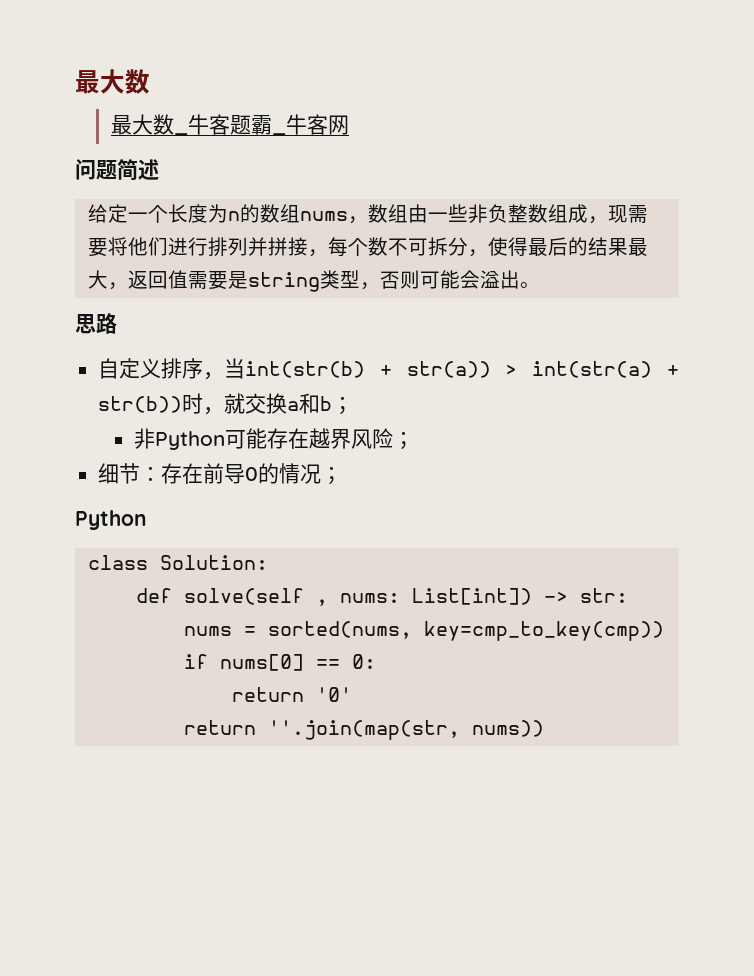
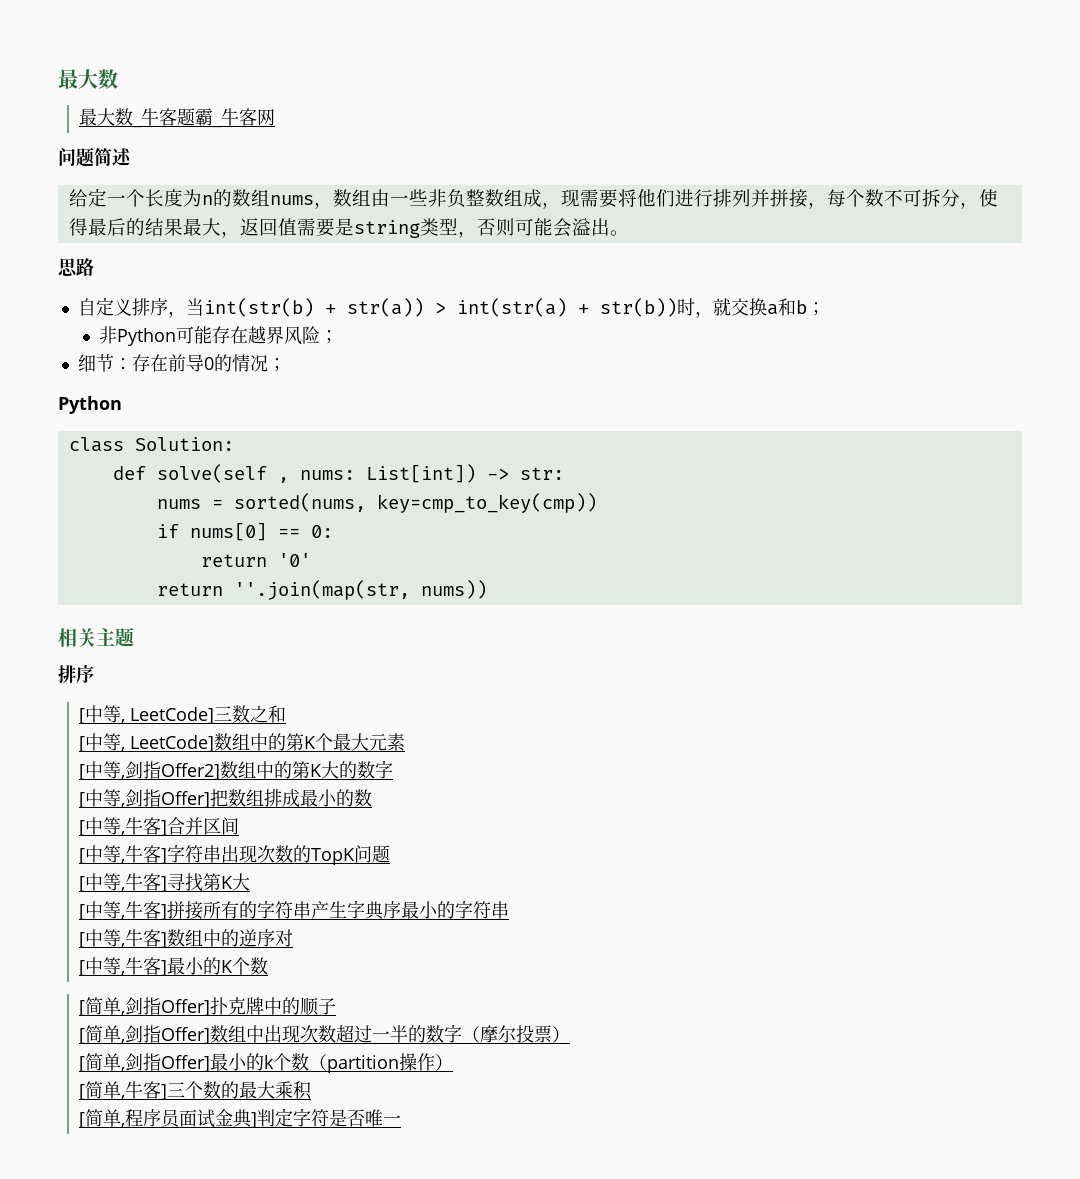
(544, 728) none -> [58,627,134,647] [58,664,94,683] [79,705,287,724] [79,733,406,752] [79,760,394,780] [79,789,373,808] [79,817,240,836] [79,844,391,865] [79,873,251,892] [79,900,510,920] [79,929,294,948] [79,957,269,976] [79,997,337,1016] [79,1024,571,1044] [79,1053,454,1073] [79,1081,313,1100] [79,1108,402,1128] // 相关主题 // 排序 // [中等, LeetCode]三数之和 // [中等, LeetCode]数组中的第K个最大元素 // [中等,剑指Offer2]数组中的第K大的数字 // [中等,剑指Offer]把数组排成最小的数 // [中等,牛客]合并区间 // [中等,牛客]字符串出现次数的TopK问题 // [中等,牛客]寻找第K大 // [中等,牛客]拼接所有的字符串产生字典序最小的字符串 // [中等,牛客]数组中的逆序对 // [中等,牛客]最小的K个数 // [简单,剑指Offer]扑克牌中的顺子 // [简单,剑指Offer]数组中出现次数超过一半的数字（摩尔投票） // [简单,剑指Offer]最小的k个数（partition操作） // [简单,牛客]三个数的最大乘积 // [简单,程序员面试金典]判定字符是否唯一

